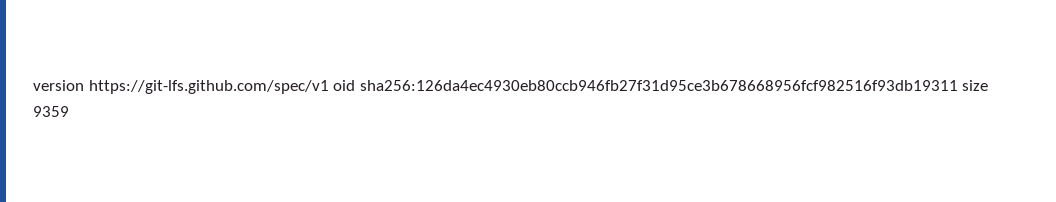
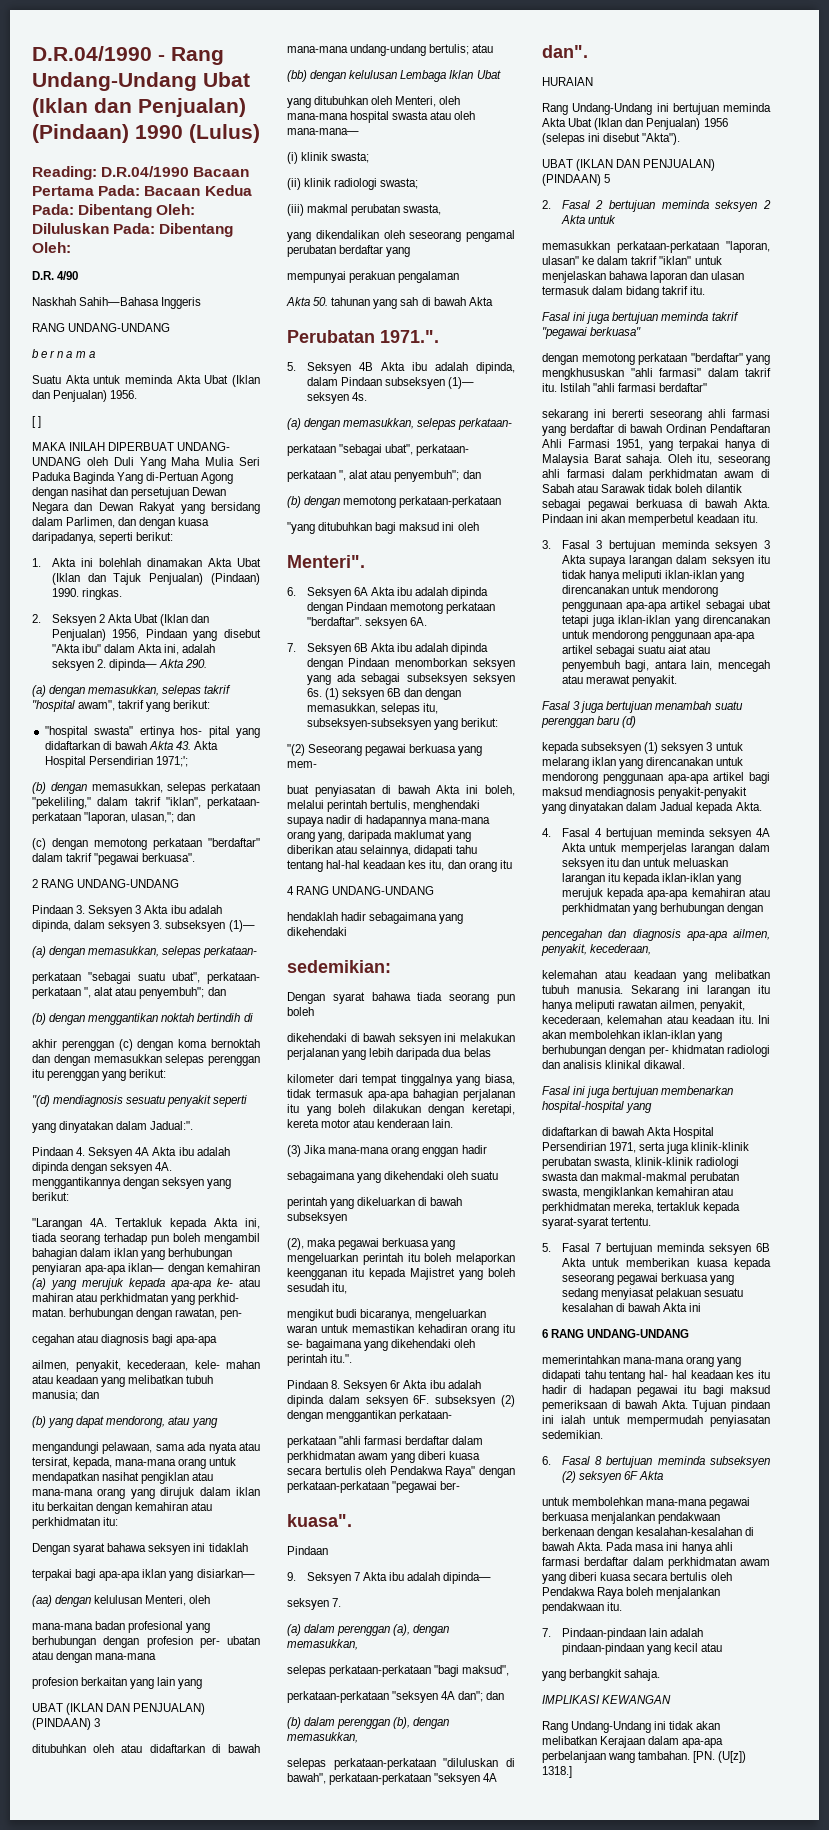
[33,80,989,94] [33,106,69,117] version https://git-lfs.github.com/spec/v1 oid sha256:126da4ec4930eb80ccb946fb27f31d95ce3b678668956fcf982516f93db19311 size 9359 -> [32,46,224,65] [32,72,250,91] [32,98,246,117] [32,124,260,143] [32,166,250,180] [32,185,252,196] [32,204,196,218] [32,223,234,237] [32,242,71,253] [32,271,79,280] [32,297,202,309] [32,323,171,332] [32,349,95,358] [32,375,260,387] [32,390,138,402] [32,416,42,428] [32,442,231,451] [32,457,260,469] [32,472,234,484] [32,487,227,499] [32,502,260,514] [32,517,210,529] [32,532,174,544] [32,558,261,567] [51,573,260,585] [51,588,122,600] [32,614,210,626] [51,629,261,641] [51,644,216,655] [51,659,208,671] [32,685,232,697] [32,700,211,712] [44,726,260,738] [44,741,219,750] [44,756,188,768] [32,782,260,794] [32,797,260,809] [32,812,196,824] [32,838,260,850] [32,853,196,865] [32,879,180,888] [32,905,222,917] [32,920,255,932] [32,946,258,958] [32,972,260,984] [32,987,226,999] [32,1013,253,1025] [32,1039,260,1051] [32,1054,260,1066] [32,1069,167,1081] [32,1095,248,1107] [32,1121,194,1133] [32,1147,230,1159] [32,1162,173,1174] [32,1177,232,1189] [32,1192,69,1201] [32,1218,260,1230] [32,1233,260,1245] [32,1248,233,1260] [32,1263,260,1275] [32,1278,260,1290] [32,1293,240,1305] [32,1308,243,1320] [32,1334,218,1346] [32,1360,260,1372] [32,1375,214,1387] [32,1390,100,1401] [32,1416,218,1428] [32,1442,260,1454] [32,1457,237,1469] [32,1472,214,1484] [32,1487,260,1499] [32,1502,213,1514] [32,1517,119,1529] [32,1543,248,1555] [32,1569,255,1581] [32,1595,211,1607] [32,1621,211,1633] [32,1636,260,1648] [32,1651,157,1663] [32,1677,203,1689] [32,1703,206,1715] [32,1718,101,1730] [32,1744,260,1753] [287,44,494,56] [287,70,501,82] [287,96,461,108] [287,111,476,123] [287,128,359,135] [287,152,370,164] [287,178,419,190] [287,204,442,216] [287,230,515,242] [287,245,411,257] [287,271,460,283] [286,297,493,309] [287,330,439,343] [287,362,515,374] [306,377,474,389] [306,392,367,404] [287,418,513,430] [287,444,470,456] [287,470,481,482] [287,496,502,508] [287,522,479,534] [287,555,365,568] [287,587,489,599] [306,602,495,614] [306,617,427,629] [287,643,489,655] [306,658,515,670] [306,673,515,685] [306,688,462,700] [306,703,438,715] [306,718,498,730] [287,744,483,756] [287,761,317,768] [287,785,515,797] [287,800,481,812] [287,815,491,827] [287,830,472,842] [287,845,478,857] [287,860,512,872] [287,886,435,895] [287,912,464,924] [287,927,347,936] [287,960,391,973] [287,992,515,1004] [287,1007,314,1016] [287,1033,515,1045] [287,1048,491,1060] [287,1074,515,1086] [287,1089,515,1101] [287,1104,515,1116] [287,1119,454,1128] [287,1145,487,1157] [287,1171,499,1183] [287,1197,463,1209] [287,1212,347,1224] [287,1238,456,1250] [287,1253,515,1265] [287,1268,515,1280] [287,1283,348,1294] [287,1309,487,1321] [286,1324,515,1336] [287,1339,476,1351] [287,1354,353,1366] [287,1380,481,1392] [287,1395,515,1407] [287,1410,453,1422] [287,1436,484,1448] [287,1451,481,1463] [287,1466,515,1478] [287,1481,461,1493] [287,1514,352,1527] [287,1546,328,1555] [287,1572,492,1584] [287,1598,342,1610] [287,1624,450,1636] [287,1639,358,1650] [287,1665,510,1677] [287,1691,505,1703] [287,1717,450,1729] [287,1732,358,1743] [287,1758,515,1770] [287,1773,498,1785] [542,45,588,58] [542,77,593,86] [542,103,771,115] [542,118,728,130] [542,133,681,145] [542,159,716,171] [542,174,611,186] [542,200,771,212] [560,215,616,224] [542,241,770,253] [542,256,722,265] [542,271,745,283] [542,286,706,298] [542,312,739,324] [542,327,642,339] [542,353,770,365] [542,368,771,380] [542,383,708,392] [542,409,770,421] [542,424,770,436] [542,439,770,451] [542,454,770,466] [542,469,770,481] [542,484,742,493] [542,499,770,511] [542,514,758,526] [542,540,770,552] [561,555,770,567] [561,570,745,582] [561,585,718,597] [561,600,771,612] [561,615,770,627] [561,630,755,642] [561,645,711,657] [561,660,770,672] [561,675,677,687] [542,701,743,713] [541,716,637,728] [542,742,743,754] [542,757,744,769] [542,772,770,784] [542,787,748,799] [542,802,762,814] [542,828,770,840] [561,843,770,855] [561,858,729,870] [561,873,742,885] [561,888,770,900] [561,903,763,915] [541,929,770,941] [541,944,652,956] [542,970,770,982] [542,985,770,997] [542,1000,746,1012] [542,1015,770,1026] [542,1030,723,1042] [542,1045,770,1057] [542,1060,686,1069] [542,1086,734,1098] [542,1101,653,1113] [542,1127,715,1139] [542,1142,750,1154] [542,1157,740,1169] [542,1172,740,1184] [542,1187,734,1199] [542,1202,741,1214] [542,1217,652,1229] [542,1243,770,1255] [561,1258,771,1270] [561,1273,734,1285] [561,1288,743,1300] [561,1303,702,1312] [542,1329,690,1338] [542,1355,742,1367] [542,1370,770,1382] [542,1385,770,1397] [542,1400,770,1412] [542,1415,770,1427] [542,1430,603,1439] [542,1456,770,1468] [561,1471,663,1483] [542,1497,751,1509] [542,1512,721,1524] [542,1527,755,1539] [542,1542,733,1554] [542,1557,770,1569] [542,1572,732,1584] [542,1587,721,1599] [542,1602,623,1614] [542,1628,703,1640] [561,1643,722,1655] [542,1669,661,1681] [542,1695,672,1704] [542,1721,721,1733] [542,1736,724,1748] [542,1751,747,1763] [542,1766,572,1778] D.R.04/1990 - Rang Undang-Undang Ubat (Iklan dan Penjualan) (Pindaan) 1990 (Lulus) // Reading: D.R.04/1990 Bacaan Pertama Pada: Bacaan Kedua Pada: Dibentang Oleh: Diluluskan Pada: Dibentang Oleh: // D.R. 4/90 // Naskhah Sahih—Bahasa Inggeris // RANG UNDANG-UNDANG // b e r n a m a // Suatu Akta untuk meminda Akta Ubat (Iklan dan Penjualan) 1956. // [ ] // MAKA INILAH DIPERBUAT UNDANG- UNDANG oleh Duli Yang Maha Mulia Seri Paduka Baginda Yang di-Pertuan Agong dengan nasihat dan persetujuan Dewan Negara dan Dewan Rakyat yang bersidang dalam Parlimen, dan dengan kuasa daripadanya, seperti berikut: // 1. Akta ini bolehlah dinamakan Akta Ubat (Iklan dan Tajuk Penjualan) (Pindaan) 1990. ringkas. // 2. Seksyen 2 Akta Ubat (Iklan dan Penjualan) 1956, Pindaan yang disebut "Akta ibu" dalam Akta ini, adalah seksyen 2. dipinda— Akta 290. // (a) dengan memasukkan, selepas takrif "hospital awam", takrif yang berikut: // "hospital swasta" ertinya hos- pital yang didaftarkan di bawah Akta 43. Akta Hospital Persendirian 1971;'; // (b) dengan memasukkan, selepas perkataan "pekeliling," dalam takrif "iklan", perkataan- perkataan "laporan, ulasan,"; dan // (c) dengan memotong perkataan "berdaftar" dalam takrif "pegawai berkuasa". // 2 RANG UNDANG-UNDANG // Pindaan 3. Seksyen 3 Akta ibu adalah dipinda, dalam seksyen 3. subseksyen (1)— // (a) dengan memasukkan, selepas perkataan- // perkataan "sebagai suatu ubat", perkataan- perkataan ", alat atau penyembuh"; dan // (b) dengan menggantikan noktah bertindih di // akhir perenggan (c) dengan koma bernoktah dan dengan memasukkan selepas perenggan itu perenggan yang berikut: // "(d) mendiagnosis sesuatu penyakit seperti // yang dinyatakan dalam Jadual:". // Pindaan 4. Seksyen 4A Akta ibu adalah dipinda dengan seksyen 4A. menggantikannya dengan seksyen yang berikut: // "Larangan 4A. Tertakluk kepada Akta ini, tiada seorang terhadap pun boleh mengambil bahagian dalam iklan yang berhubungan penyiaran apa-apa iklan— dengan kemahiran (a) yang merujuk kepada apa-apa ke- atau mahiran atau perkhidmatan yang perkhid- matan. berhubungan dengan rawatan, pen- // cegahan atau diagnosis bagi apa-apa // ailmen, penyakit, kecederaan, kele- mahan atau keadaan yang melibatkan tubuh manusia; dan // (b) yang dapat mendorong, atau yang // mengandungi pelawaan, sama ada nyata atau tersirat, kepada, mana-mana orang untuk mendapatkan nasihat pengiklan atau mana-mana orang yang dirujuk dalam iklan itu berkaitan dengan kemahiran atau perkhidmatan itu: // Dengan syarat bahawa seksyen ini tidaklah // terpakai bagi apa-apa iklan yang disiarkan— // (aa) dengan kelulusan Menteri, oleh // mana-mana badan profesional yang berhubungan dengan profesion per- ubatan atau dengan mana-mana // profesion berkaitan yang lain yang // UBAT (IKLAN DAN PENJUALAN) (PINDAAN) 3 // ditubuhkan oleh atau didaftarkan di bawah mana-mana undang-undang bertulis; atau // (bb) dengan kelulusan Lembaga Iklan Ubat // yang ditubuhkan oleh Menteri, oleh mana-mana hospital swasta atau oleh mana-mana— // (i) klinik swasta; // (ii) klinik radiologi swasta; // (iii) makmal perubatan swasta, // yang dikendalikan oleh seseorang pengamal perubatan berdaftar yang // mempunyai perakuan pengalaman // Akta 50. tahunan yang sah di bawah Akta // Perubatan 1971.". // 5. Seksyen 4B Akta ibu adalah dipinda, dalam Pindaan subseksyen (1)— seksyen 4s. // (a) dengan memasukkan, selepas perkataan- // perkataan "sebagai ubat", perkataan- // perkataan ", alat atau penyembuh"; dan // (b) dengan memotong perkataan-perkataan // "yang ditubuhkan bagi maksud ini oleh // Menteri". // 6. Seksyen 6A Akta ibu adalah dipinda dengan Pindaan memotong perkataan "berdaftar". seksyen 6A. // 7. Seksyen 6B Akta ibu adalah dipinda dengan Pindaan menomborkan seksyen yang ada sebagai subseksyen seksyen 6s. (1) seksyen 6B dan dengan memasukkan, selepas itu, subseksyen-subseksyen yang berikut: // "(2) Seseorang pegawai berkuasa yang mem- // buat penyiasatan di bawah Akta ini boleh, melalui perintah bertulis, menghendaki supaya nadir di hadapannya mana-mana orang yang, daripada maklumat yang diberikan atau selainnya, didapati tahu tentang hal-hal keadaan kes itu, dan orang itu // 4 RANG UNDANG-UNDANG // hendaklah hadir sebagaimana yang dikehendaki // sedemikian: // Dengan syarat bahawa tiada seorang pun boleh // dikehendaki di bawah seksyen ini melakukan perjalanan yang lebih daripada dua belas // kilometer dari tempat tinggalnya yang biasa, tidak termasuk apa-apa bahagian perjalanan itu yang boleh dilakukan dengan keretapi, kereta motor atau kenderaan lain. // (3) Jika mana-mana orang enggan hadir // sebagaimana yang dikehendaki oleh suatu // perintah yang dikeluarkan di bawah subseksyen // (2), maka pegawai berkuasa yang mengeluarkan perintah itu boleh melaporkan keengganan itu kepada Majistret yang boleh sesudah itu, // mengikut budi bicaranya, mengeluarkan waran untuk memastikan kehadiran orang itu se- bagaimana yang dikehendaki oleh perintah itu.". // Pindaan 8. Seksyen 6r Akta ibu adalah dipinda dalam seksyen 6F. subseksyen (2) dengan menggantikan perkataan- // perkataan "ahli farmasi berdaftar dalam perkhidmatan awam yang diberi kuasa secara bertulis oleh Pendakwa Raya" dengan perkataan-perkataan "pegawai ber- // kuasa". // Pindaan // 9. Seksyen 7 Akta ibu adalah dipinda— // seksyen 7. // (a) dalam perenggan (a), dengan memasukkan, // selepas perkataan-perkataan "bagi maksud", // perkataan-perkataan "seksyen 4A dan"; dan // (b) dalam perenggan (b), dengan memasukkan, // selepas perkataan-perkataan "diluluskan di bawah", perkataan-perkataan "seksyen 4A // dan". // HURAIAN // Rang Undang-Undang ini bertujuan meminda Akta Ubat (Iklan dan Penjualan) 1956 (selepas ini disebut "Akta"). // UBAT (IKLAN DAN PENJUALAN) (PINDAAN) 5 // 2. Fasal 2 bertujuan meminda seksyen 2 Akta untuk // memasukkan perkataan-perkataan "laporan, ulasan" ke dalam takrif "iklan" untuk menjelaskan bahawa laporan dan ulasan termasuk dalam bidang takrif itu. // Fasal ini juga bertujuan meminda takrif "pegawai berkuasa" // dengan memotong perkataan "berdaftar" yang mengkhususkan "ahli farmasi" dalam takrif itu. Istilah "ahli farmasi berdaftar" // sekarang ini bererti seseorang ahli farmasi yang berdaftar di bawah Ordinan Pendaftaran Ahli Farmasi 1951, yang terpakai hanya di Malaysia Barat sahaja. Oleh itu, seseorang ahli farmasi dalam perkhidmatan awam di Sabah atau Sarawak tidak boleh dilantik sebagai pegawai berkuasa di bawah Akta. Pindaan ini akan memperbetul keadaan itu. // 3. Fasal 3 bertujuan meminda seksyen 3 Akta supaya larangan dalam seksyen itu tidak hanya meliputi iklan-iklan yang direncanakan untuk mendorong penggunaan apa-apa artikel sebagai ubat tetapi juga iklan-iklan yang direncanakan untuk mendorong penggunaan apa-apa artikel sebagai suatu aiat atau penyembuh bagi, antara lain, mencegah atau merawat penyakit. // Fasal 3 juga bertujuan menambah suatu perenggan baru (d) // kepada subseksyen (1) seksyen 3 untuk melarang iklan yang direncanakan untuk mendorong penggunaan apa-apa artikel bagi maksud mendiagnosis penyakit-penyakit yang dinyatakan dalam Jadual kepada Akta. // 4. Fasal 4 bertujuan meminda seksyen 4A Akta untuk memperjelas larangan dalam seksyen itu dan untuk meluaskan larangan itu kepada iklan-iklan yang merujuk kepada apa-apa kemahiran atau perkhidmatan yang berhubungan dengan // pencegahan dan diagnosis apa-apa ailmen, penyakit, kecederaan, // kelemahan atau keadaan yang melibatkan tubuh manusia. Sekarang ini larangan itu hanya meliputi rawatan ailmen, penyakit, kecederaan, kelemahan atau keadaan itu. Ini akan membolehkan iklan-iklan yang berhubungan dengan per- khidmatan radiologi dan analisis klinikal dikawal. // Fasal ini juga bertujuan membenarkan hospital-hospital yang // didaftarkan di bawah Akta Hospital Persendirian 1971, serta juga klinik-klinik perubatan swasta, klinik-klinik radiologi swasta dan makmal-makmal perubatan swasta, mengiklankan kemahiran atau perkhidmatan mereka, tertakluk kepada syarat-syarat tertentu. // 5. Fasal 7 bertujuan meminda seksyen 6B Akta untuk memberikan kuasa kepada seseorang pegawai berkuasa yang sedang menyiasat pelakuan sesuatu kesalahan di bawah Akta ini // 6 RANG UNDANG-UNDANG // memerintahkan mana-mana orang yang didapati tahu tentang hal- hal keadaan kes itu hadir di hadapan pegawai itu bagi maksud pemeriksaan di bawah Akta. Tujuan pindaan ini ialah untuk mempermudah penyiasatan sedemikian. // 6. Fasal 8 bertujuan meminda subseksyen (2) seksyen 6F Akta // untuk membolehkan mana-mana pegawai berkuasa menjalankan pendakwaan berkenaan dengan kesalahan-kesalahan di bawah Akta. Pada masa ini hanya ahli farmasi berdaftar dalam perkhidmatan awam yang diberi kuasa secara bertulis oleh Pendakwa Raya boleh menjalankan pendakwaan itu. // 7. Pindaan-pindaan lain adalah pindaan-pindaan yang kecil atau // yang berbangkit sahaja. // IMPLIKASI KEWANGAN // Rang Undang-Undang ini tidak akan melibatkan Kerajaan dalam apa-apa perbelanjaan wang tambahan. [PN. (U[z]) 1318.]

